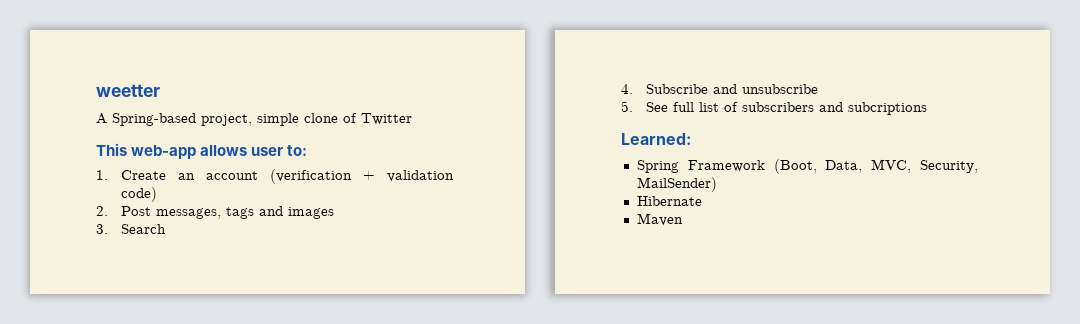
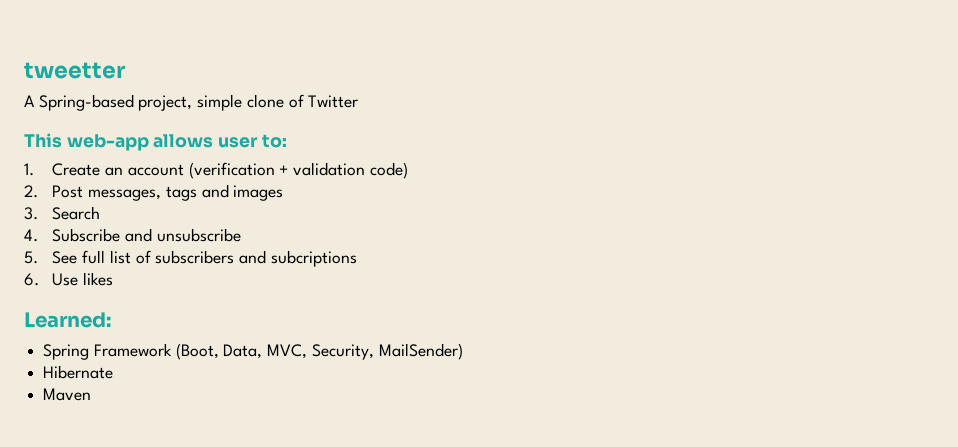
[96,84,160,97] weetter -> [24,62,126,79] tweetter
(927, 108) none -> [24,272,114,286] // 6. Use likes

